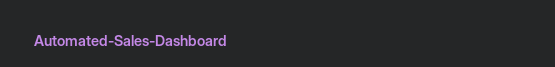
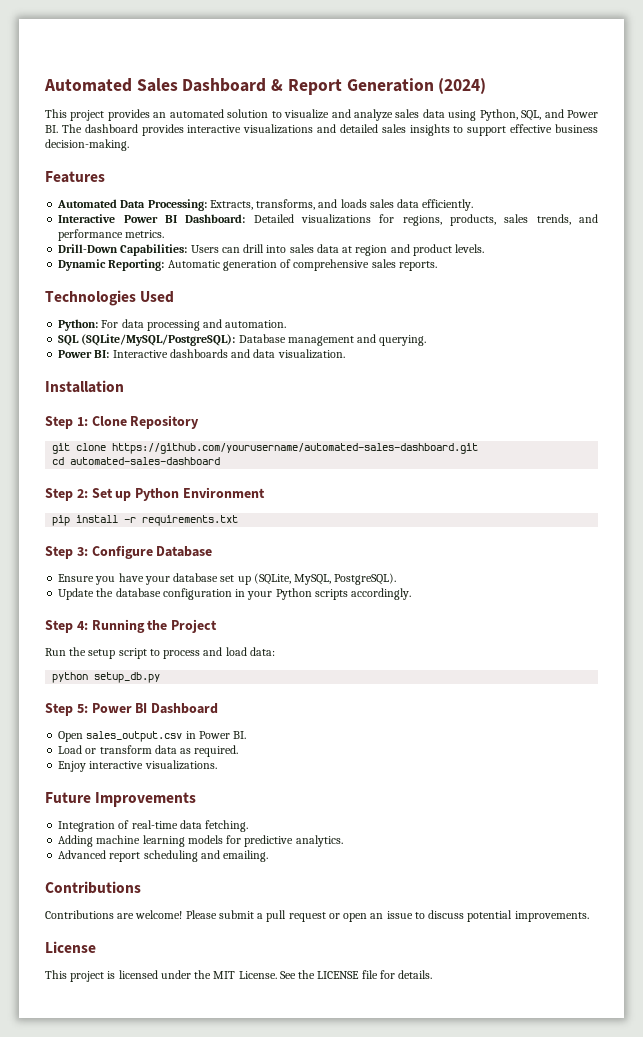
[34,35,227,46] Automated-Sales-Dashboard -> [44,78,487,95] [45,109,598,121] [45,124,599,136] [45,139,129,151] [45,171,105,183] [57,199,474,211] [58,214,599,226] [58,229,165,241] [58,244,485,256] [58,259,437,271] [45,290,175,306] [58,319,287,331] [58,334,427,346] [58,349,345,359] [45,380,124,393] [45,415,200,429] [52,443,479,454] [52,457,221,465] [45,487,265,501] [52,515,239,526] [45,545,213,559] [58,573,397,585] [58,588,412,600] [45,619,218,633] [45,647,275,659] [52,672,161,683] [45,703,219,716] [58,731,247,742] [58,745,239,757] [58,760,217,772] [45,792,197,807] [58,820,249,832] [58,835,343,847] [58,850,269,862] [45,881,141,894] [45,910,589,922] [45,941,96,953] [45,970,433,982] Automated Sales Dashboard & Report Generation (2024) // This project provides an automated solution to visualize and analyze sales data using Python, SQL, and Power BI. The dashboard provides interactive visualizations and detailed sales insights to support effective business decision-making. // Features // Automated Data Processing: Extracts, transforms, and loads sales data efficiently. // Interactive Power BI Dashboard: Detailed visualizations for regions, products, sales trends, and performance metrics. // Drill-Down Capabilities: Users can drill into sales data at region and product levels. // Dynamic Reporting: Automatic generation of comprehensive sales reports. // Technologies Used // Python: For data processing and automation. // SQL (SQLite/MySQL/PostgreSQL): Database management and querying. // Power BI: Interactive dashboards and data visualization. // Installation // Step 1: Clone Repository // git clone https://github.com/yourusername/automated-sales-dashboard.git // cd automated-sales-dashboard // Step 2: Set up Python Environment // pip install -r requirements.txt // Step 3: Configure Database // Ensure you have your database set up (SQLite, MySQL, PostgreSQL). // Update the database configuration in your Python scripts accordingly. // Step 4: Running the Project // Run the setup script to process and load data: // python setup_db.py // Step 5: Power BI Dashboard // Open sales_output.csv in Power BI. // Load or transform data as required. // Enjoy interactive visualizations. // Future Improvements // Integration of real-time data fetching. // Adding machine learning models for predictive analytics. // Advanced report scheduling and emailing. // Contributions // Contributions are welcome! Please submit a pull request or open an issue to discuss potential improvements. // License // This project is licensed under the MIT License. See the LICENSE file for details.

